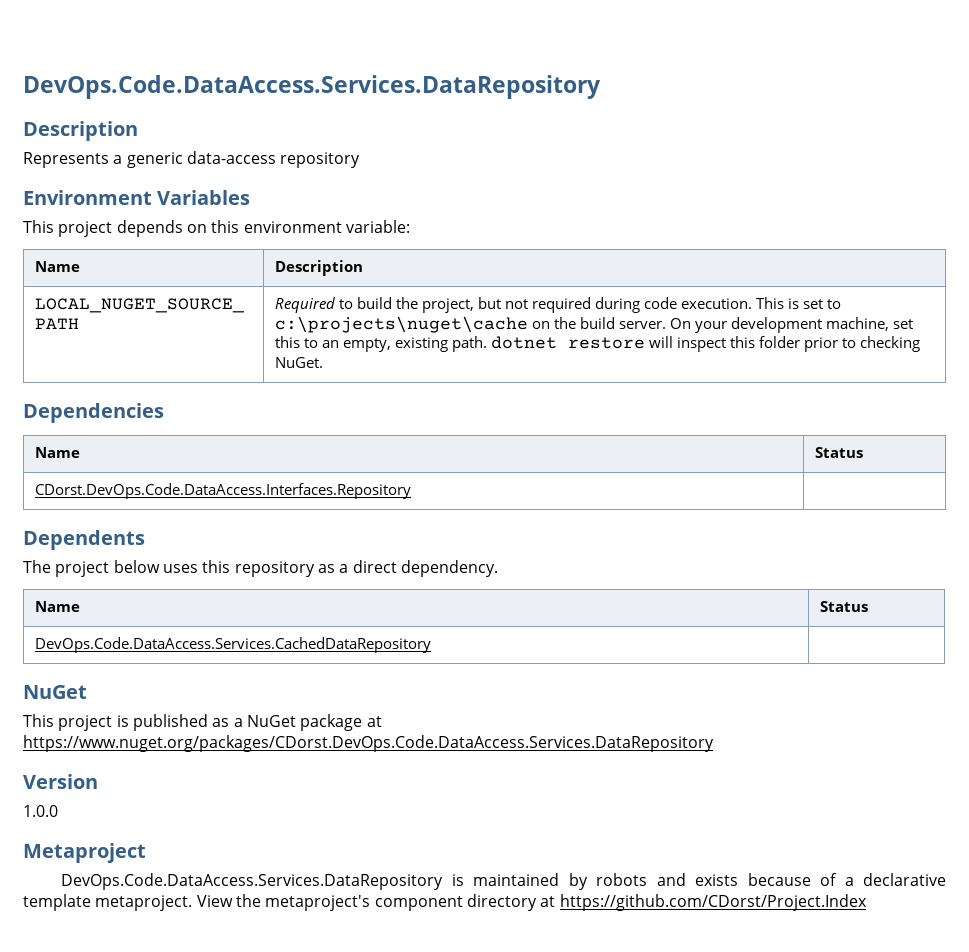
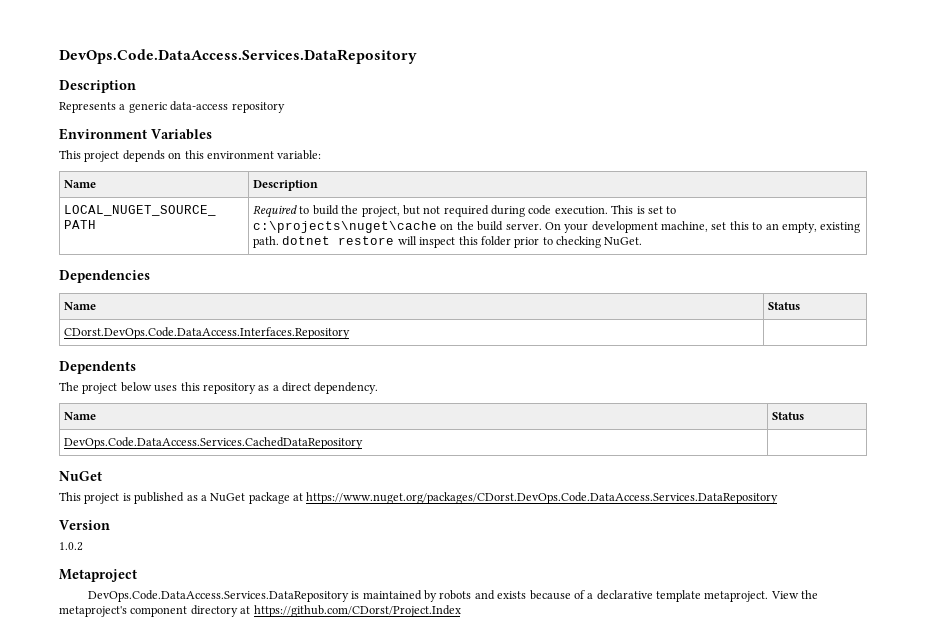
[23,805,58,817] 1.0.0 -> [59,542,83,551] 1.0.2

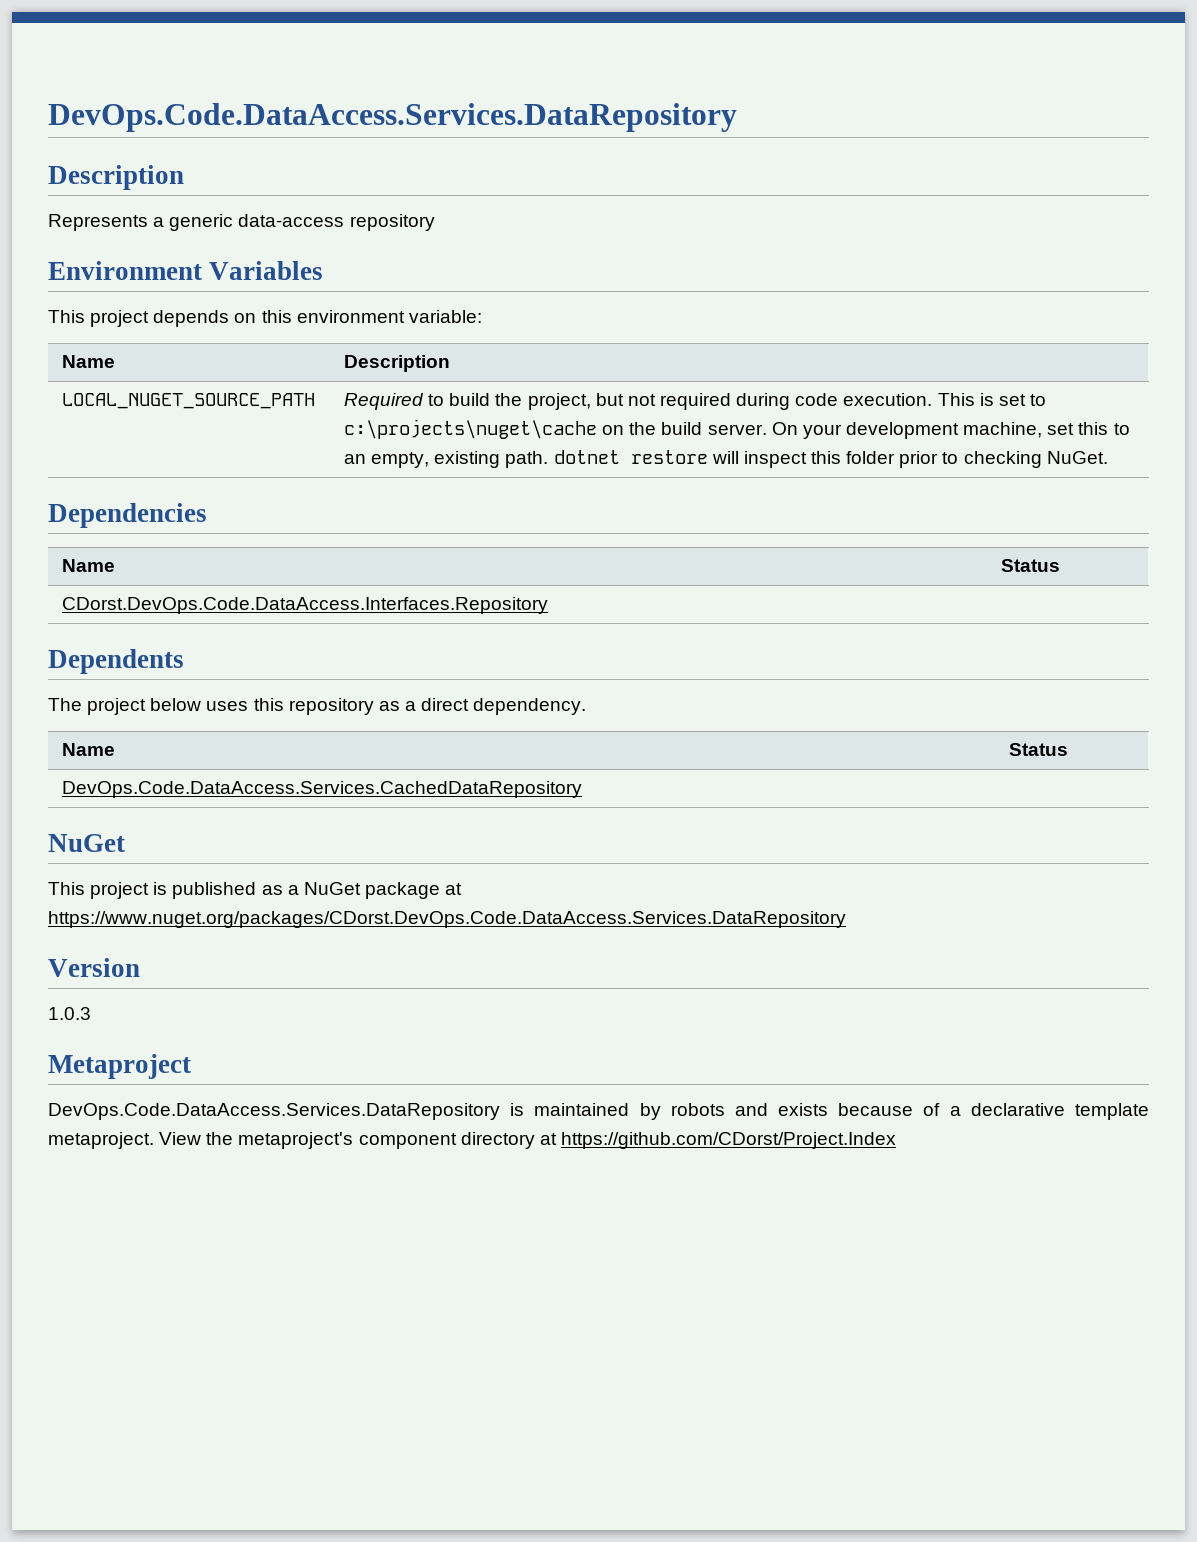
[59,542,83,551] 1.0.2 -> [48,1007,91,1020] 1.0.3

